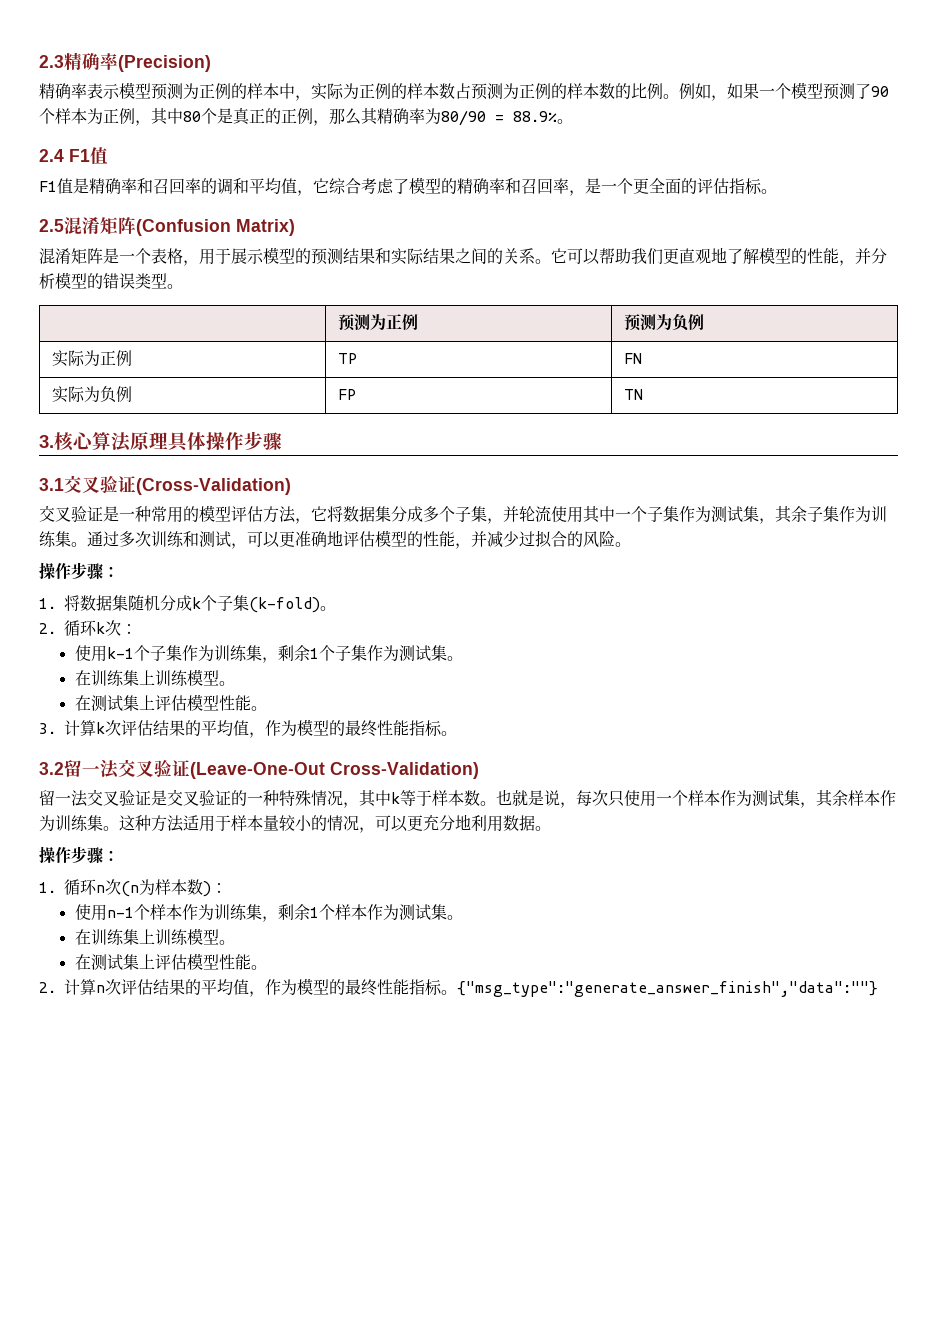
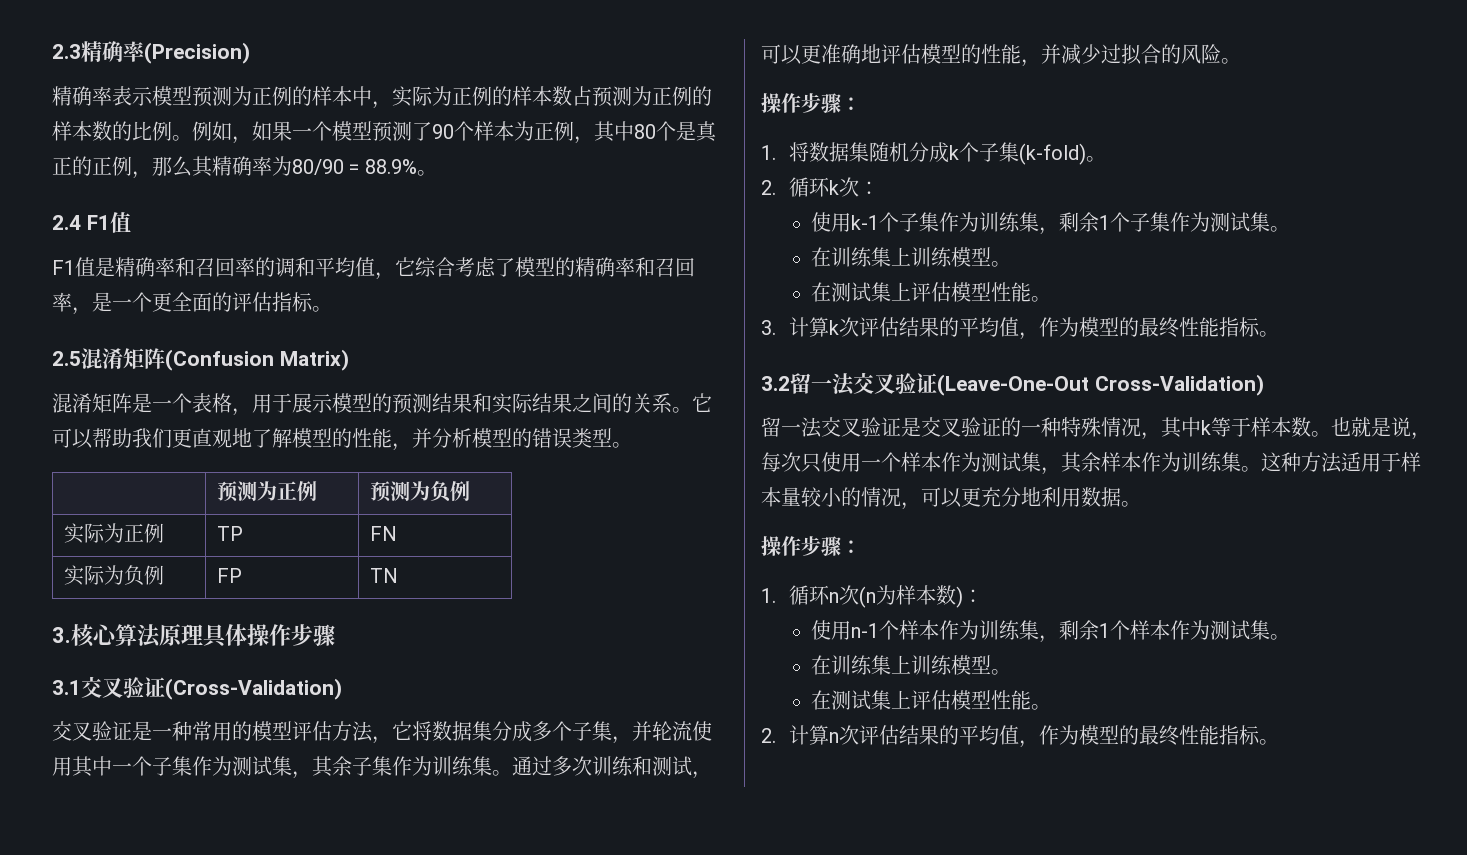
[457,981,878,997] {"msg_type":"generate_answer_finish","data":""} -> (1279, 742) none

